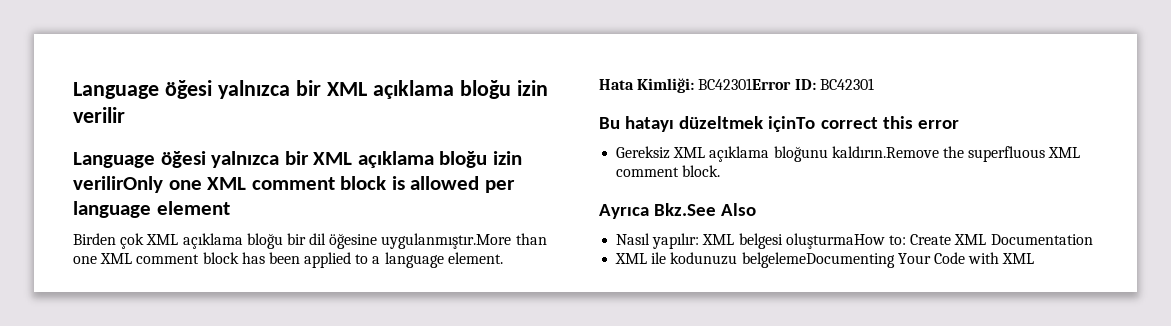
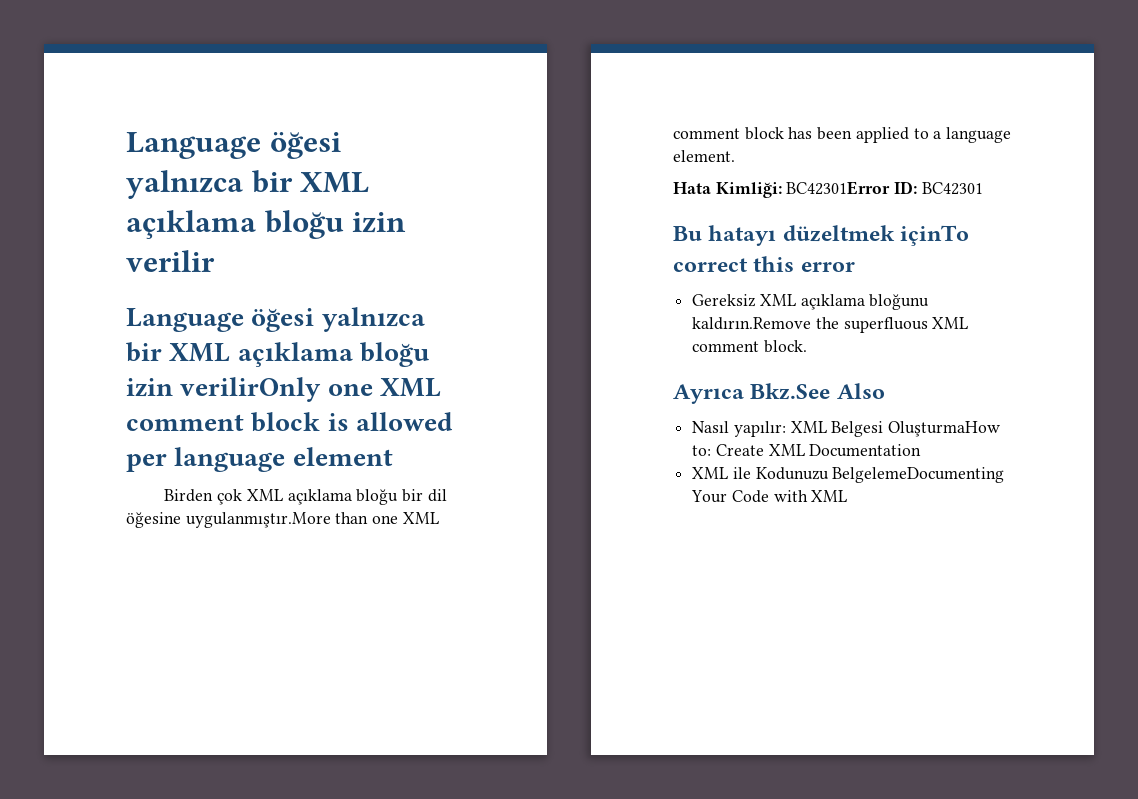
[738,233,885,249] belgesi oluşturmaHow -> [831,421,1001,437] Belgesi OluşturmaHow
[670,252,895,268] kodunuzu belgelemeDocumenting -> [755,467,1005,483] Kodunuzu BelgelemeDocumenting

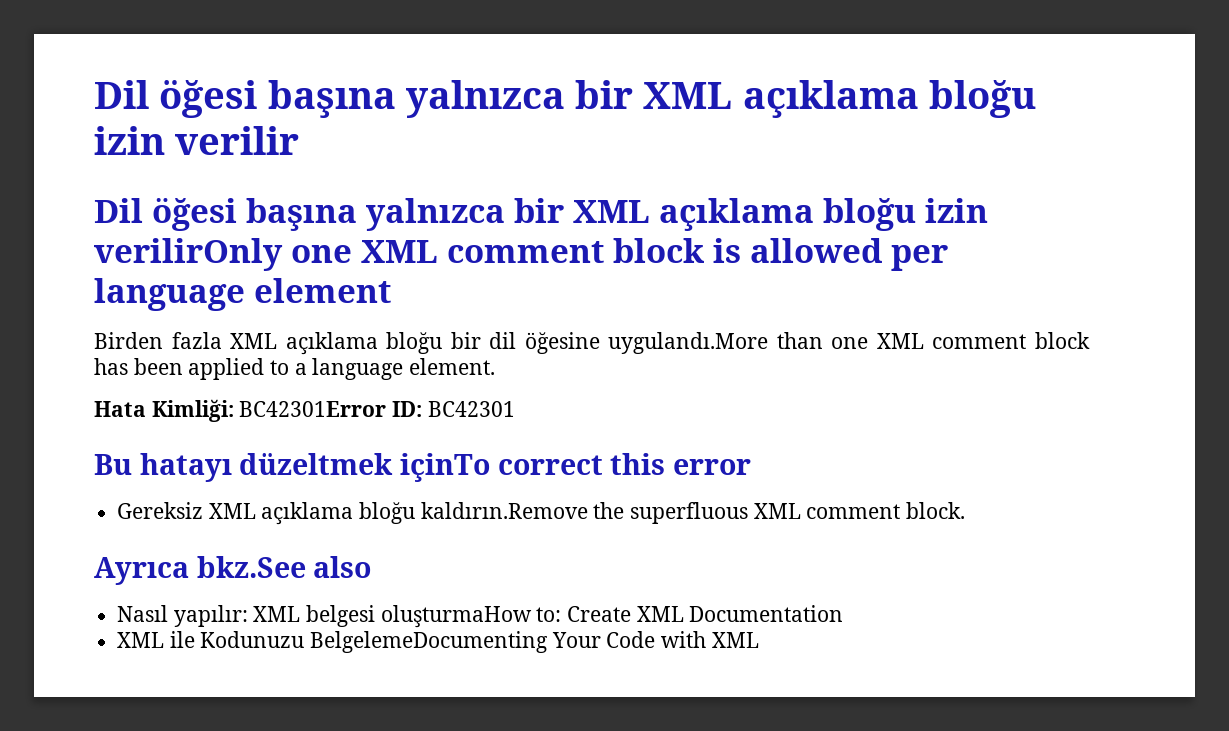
[126,132,341,159] Language öğesi -> [94,80,396,118] Dil öğesi başına
[126,308,315,332] Language öğesi -> [94,198,357,231] Dil öğesi başına
[217,489,243,505] çok -> [171,332,222,349] fazla
[185,512,331,528] uygulanmıştır.More -> [608,332,769,354] uygulandı.More
[869,294,930,310] bloğunu -> [359,502,416,524] bloğu
[750,383,885,400] Bkz.See Also -> [196,556,372,578] bkz.See also
[831,421,1001,437] Belgesi OluşturmaHow -> [306,605,532,628] belgesi oluşturmaHow

